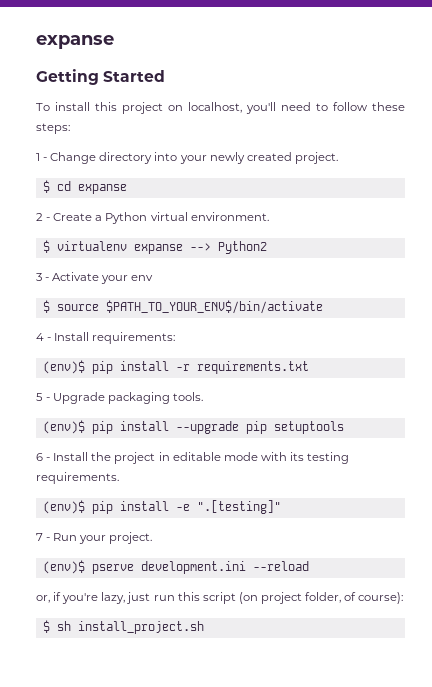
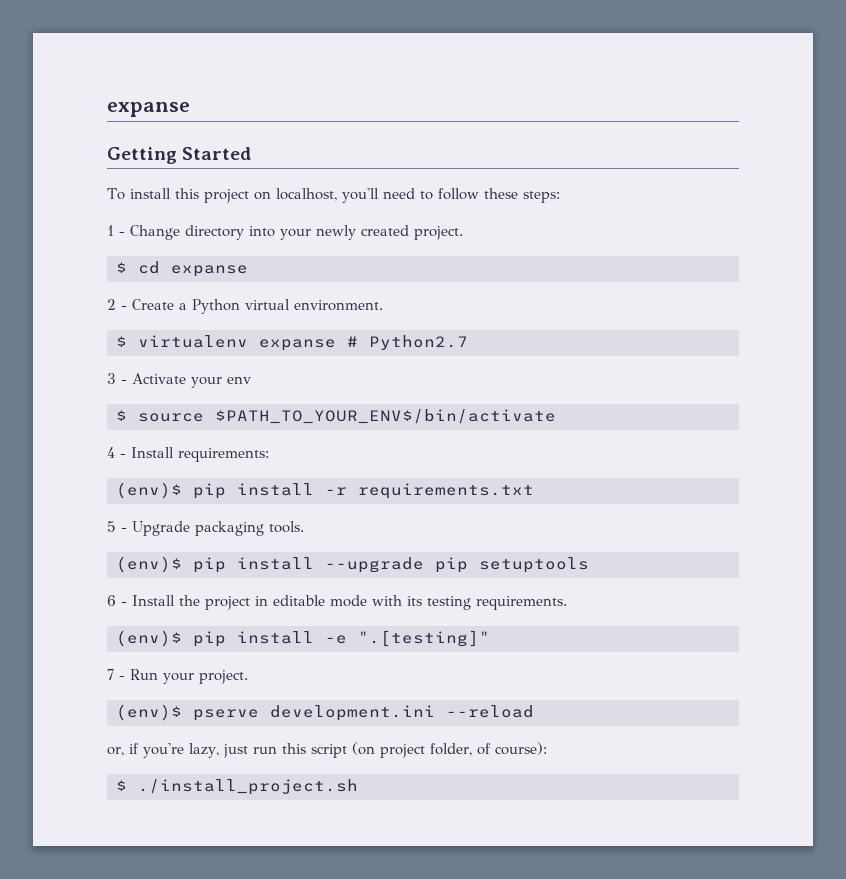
[189,241,267,254] --> Python2 -> [347,335,468,350] # Python2.7
[56,621,204,634] sh install_project.sh -> [138,779,358,795] ./install_project.sh

